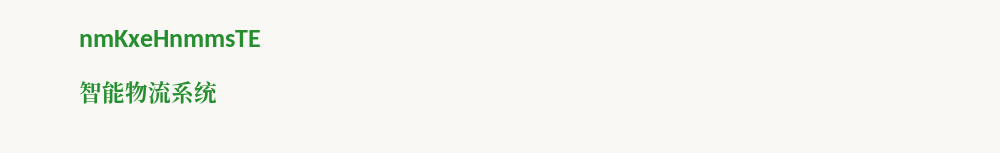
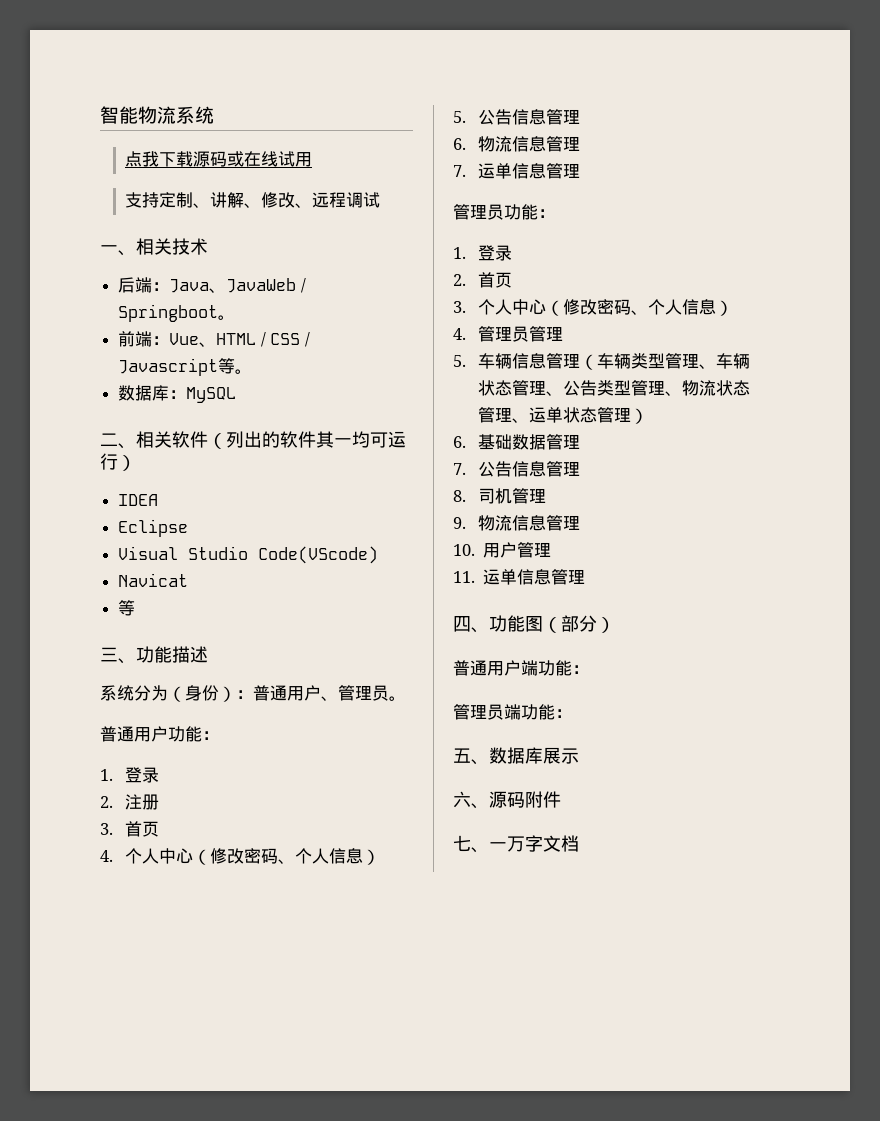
[79,30,261,47] nmKxeHnmmsTE // -> (100, 115) none
(218, 92) none -> [124,151,312,167] [124,192,380,208] [100,238,208,256] [118,277,306,293] [118,304,236,322] [118,331,310,347] [118,358,253,376] [118,385,237,403] [100,431,406,449] [100,453,136,471] [118,494,159,506] [118,519,189,537] [118,546,379,564] [118,573,189,587] [118,600,136,616] [100,646,208,664] [100,685,406,702] [100,726,219,742] [100,767,159,783] [100,794,159,810] [100,821,159,837] [100,848,380,865] [453,109,580,125] [453,136,580,152] [453,163,580,179] [453,204,555,220] [453,245,512,261] [453,272,512,288] [453,299,733,316] [453,326,563,342] [453,353,750,370] [477,380,750,396] [477,407,648,424] [453,434,580,450] [453,461,580,477] [453,488,546,504] [453,515,580,531] [453,542,552,558] [453,569,586,585] [453,615,615,633] [453,660,589,676] [453,704,572,720] [453,747,579,765] [453,791,561,809] [453,835,579,853] // 点我下载源码或在线试用 // 支持定制、讲解、修改、远程调试 // 一、相关技术 // 后端：Java、JavaWeb / Springboot。 // 前端：Vue、HTML / CSS / Javascript等。 // 数据库：MySQL // 二、相关软件（列出的软件其一均可运行） // IDEA // Eclipse // Visual Studio Code(VScode) // Navicat // 等 // 三、功能描述 // 系统分为（身份）：普通用户、管理员。 // 普通用户功能： // 1.登录 // 2.注册 // 3.首页 // 4.个人中心（修改密码、个人信息） // 5.公告信息管理 // 6.物流信息管理 // 7.运单信息管理 // 管理员功能： // 1.登录 // 2.首页 // 3.个人中心（修改密码、个人信息） // 4.管理员管理 // 5.车辆信息管理（车辆类型管理、车辆状态管理、公告类型管理、物流状态管理、运单状态管理） // 6.基础数据管理 // 7.公告信息管理 // 8.司机管理 // 9.物流信息管理 // 10.用户管理 // 11.运单信息管理 // 四、功能图（部分） // 普通用户端功能： // 管理员端功能： // 五、数据库展示 // 六、源码附件 // 七、一万字文档

